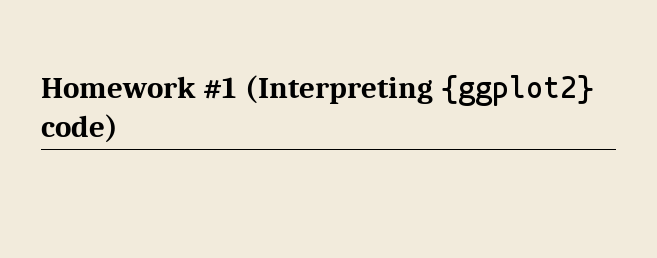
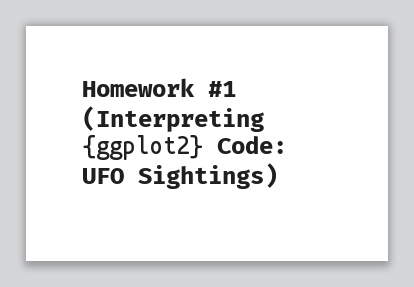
[41,114,118,143] code) -> [217,136,287,154] [82,163,278,189] Code: UFO Sightings)

